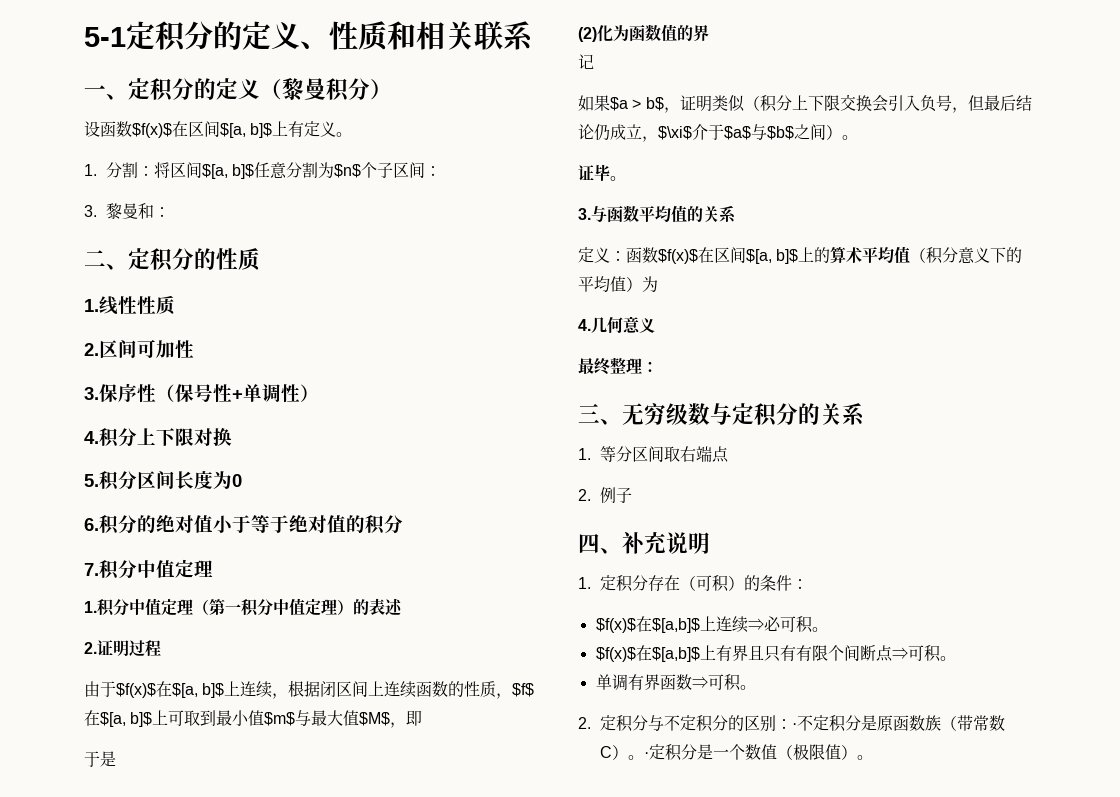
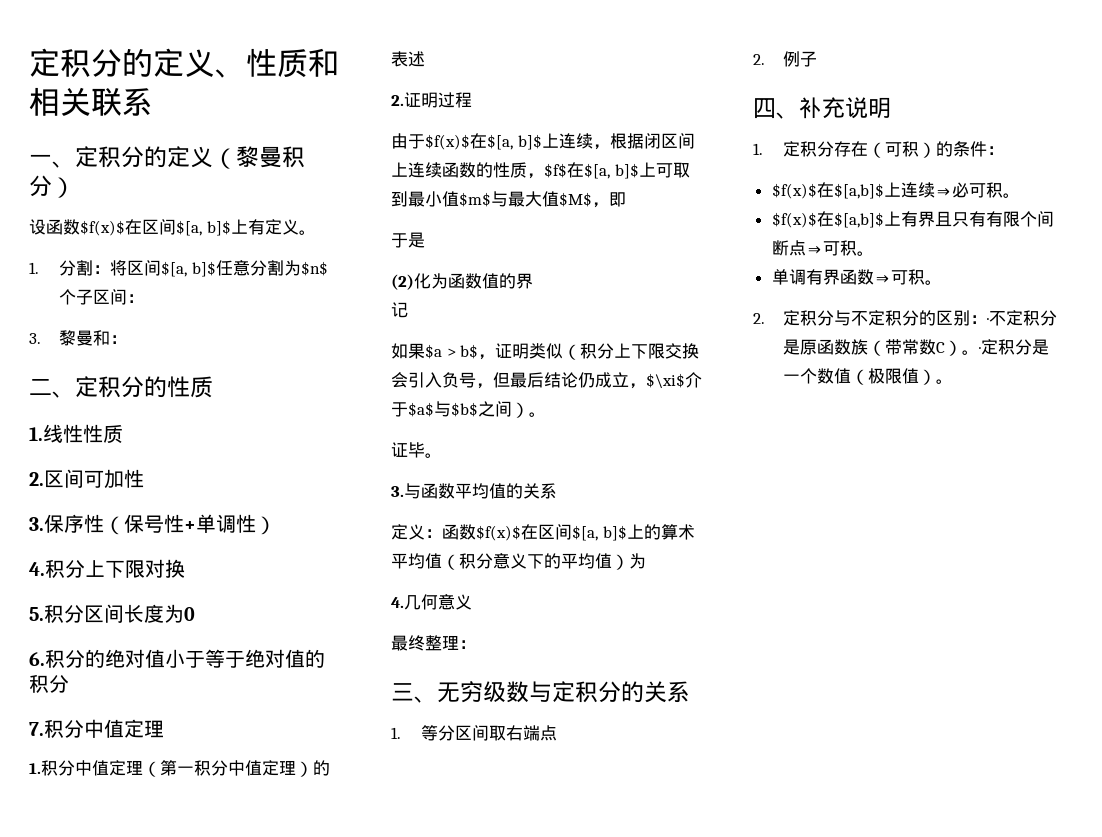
[84,27,126,47] 5-1 -> (29, 62) none

